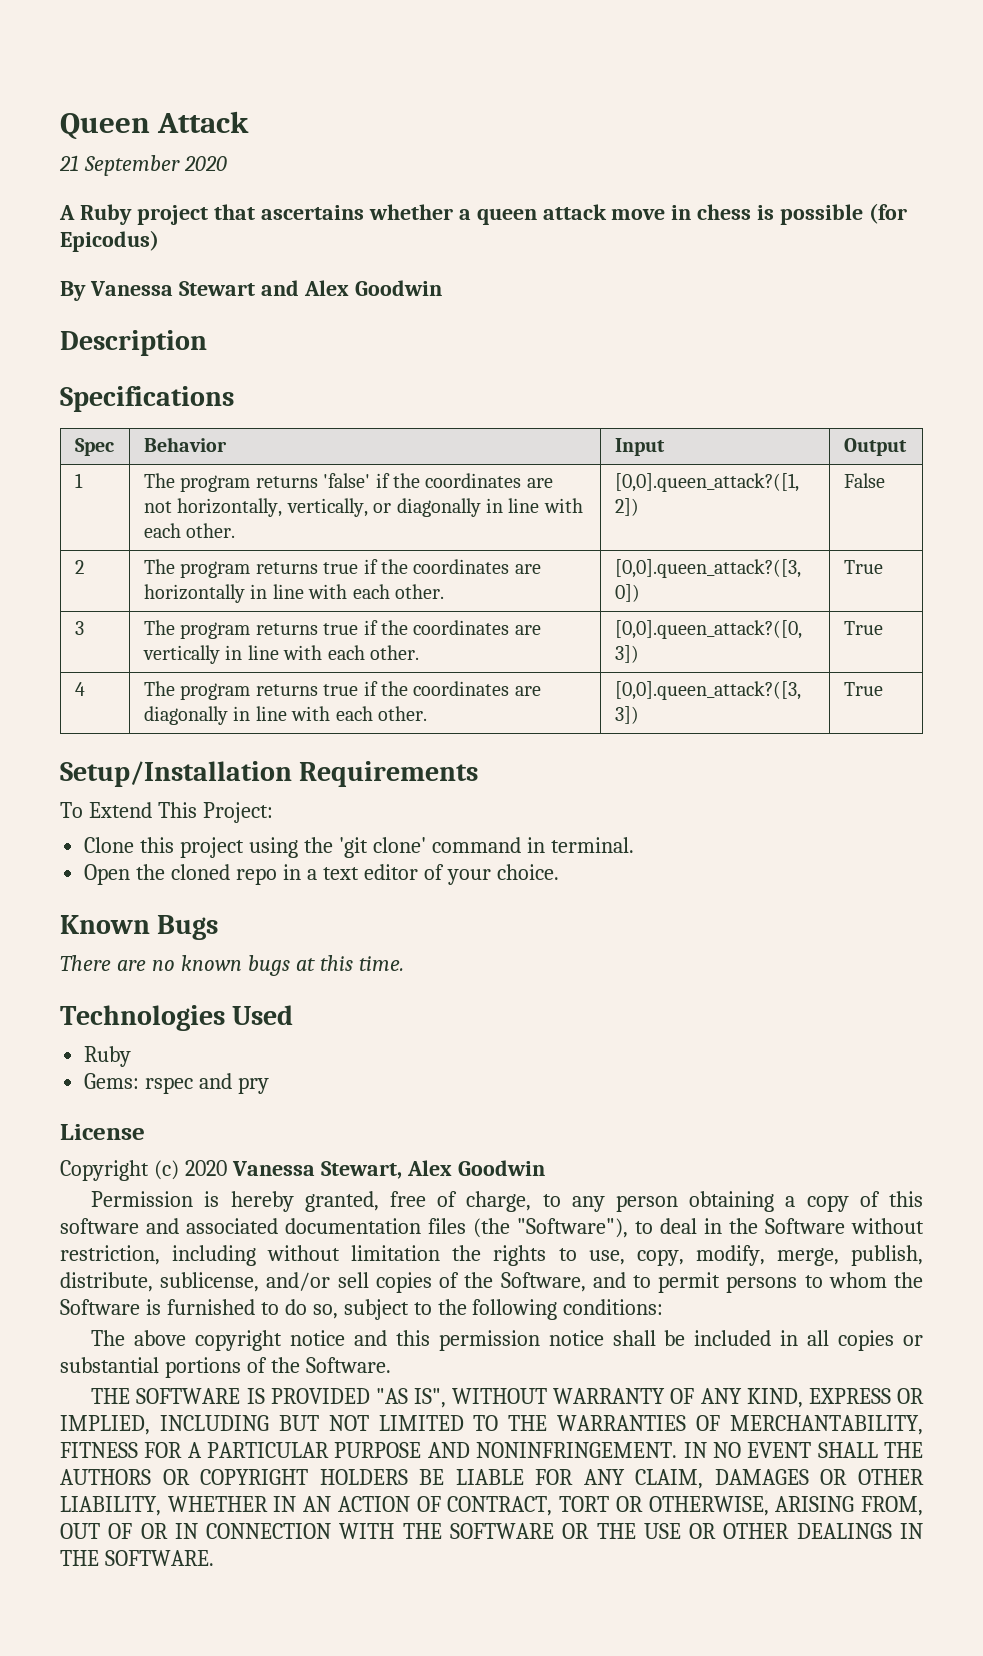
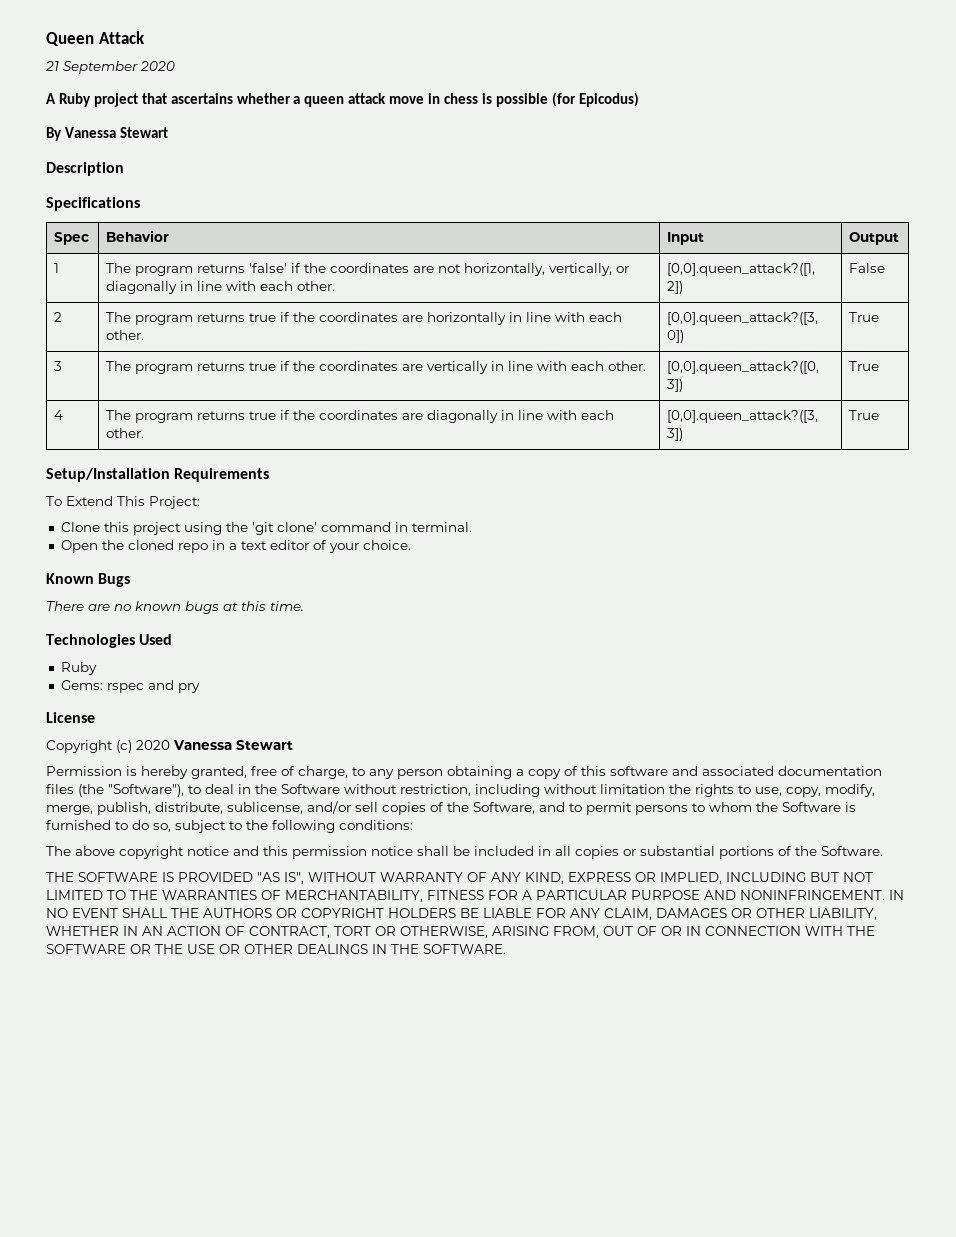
[260,280,442,296] and Alex Goodwin -> (168, 132) none
[320,1160,545,1179] Stewart, Alex Goodwin -> [236,740,293,750] Stewart

